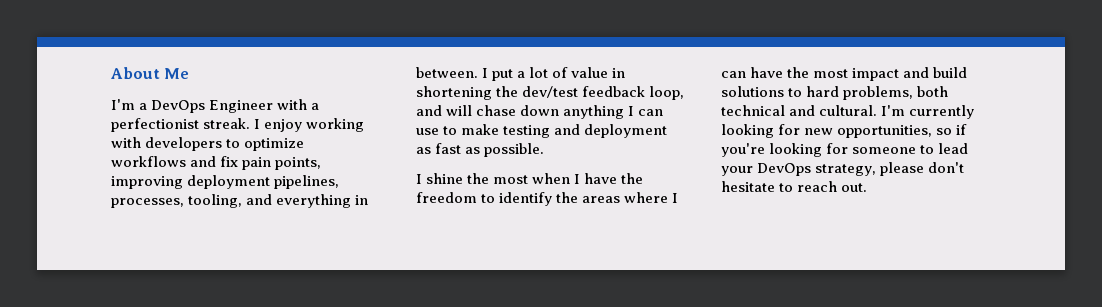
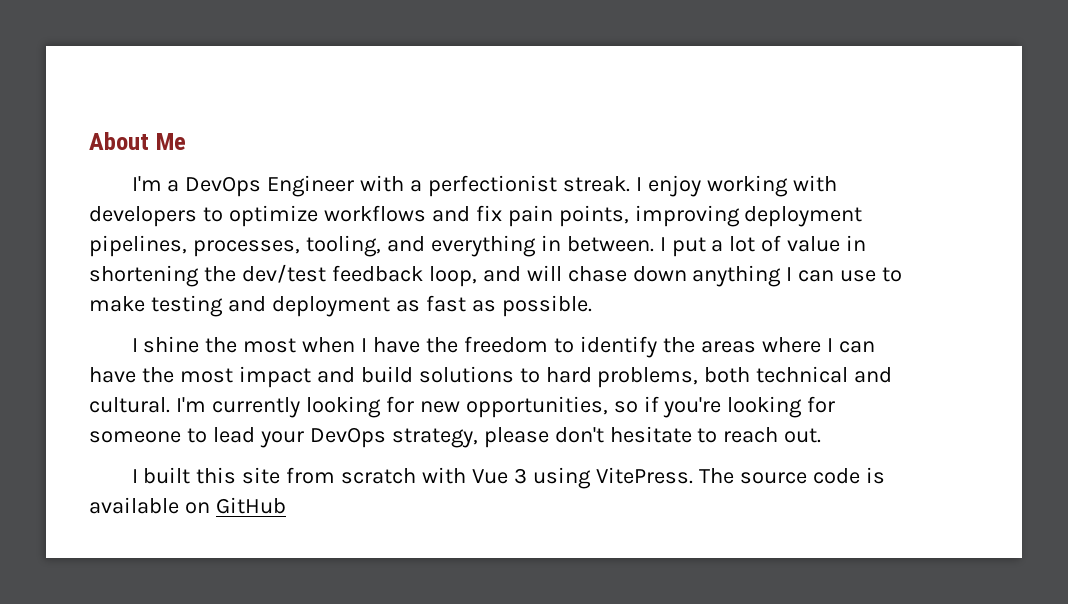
(868, 187) none -> [131,467,885,489] [89,497,286,514] // I built this site from scratch with Vue 3 using VitePress. The source code is available on GitHub

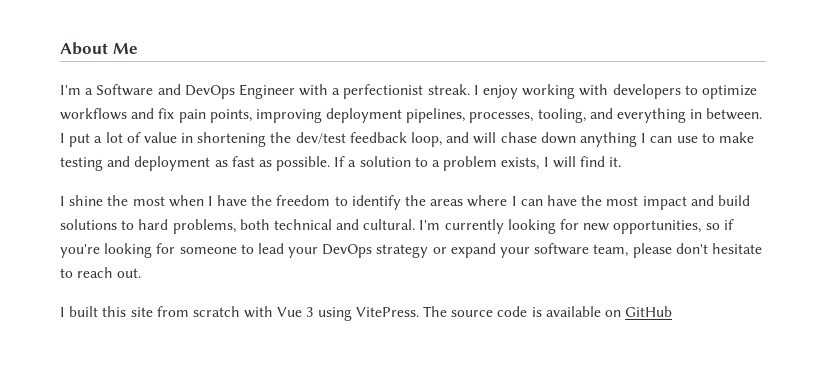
(180, 186) none -> [96,84,181,96] Software and
(592, 306) none -> [334,156,622,171] If a solution to a problem exists, I will find it.
[391,428,478,448] strategy, -> [376,243,629,258] strategy or expand your software team,

